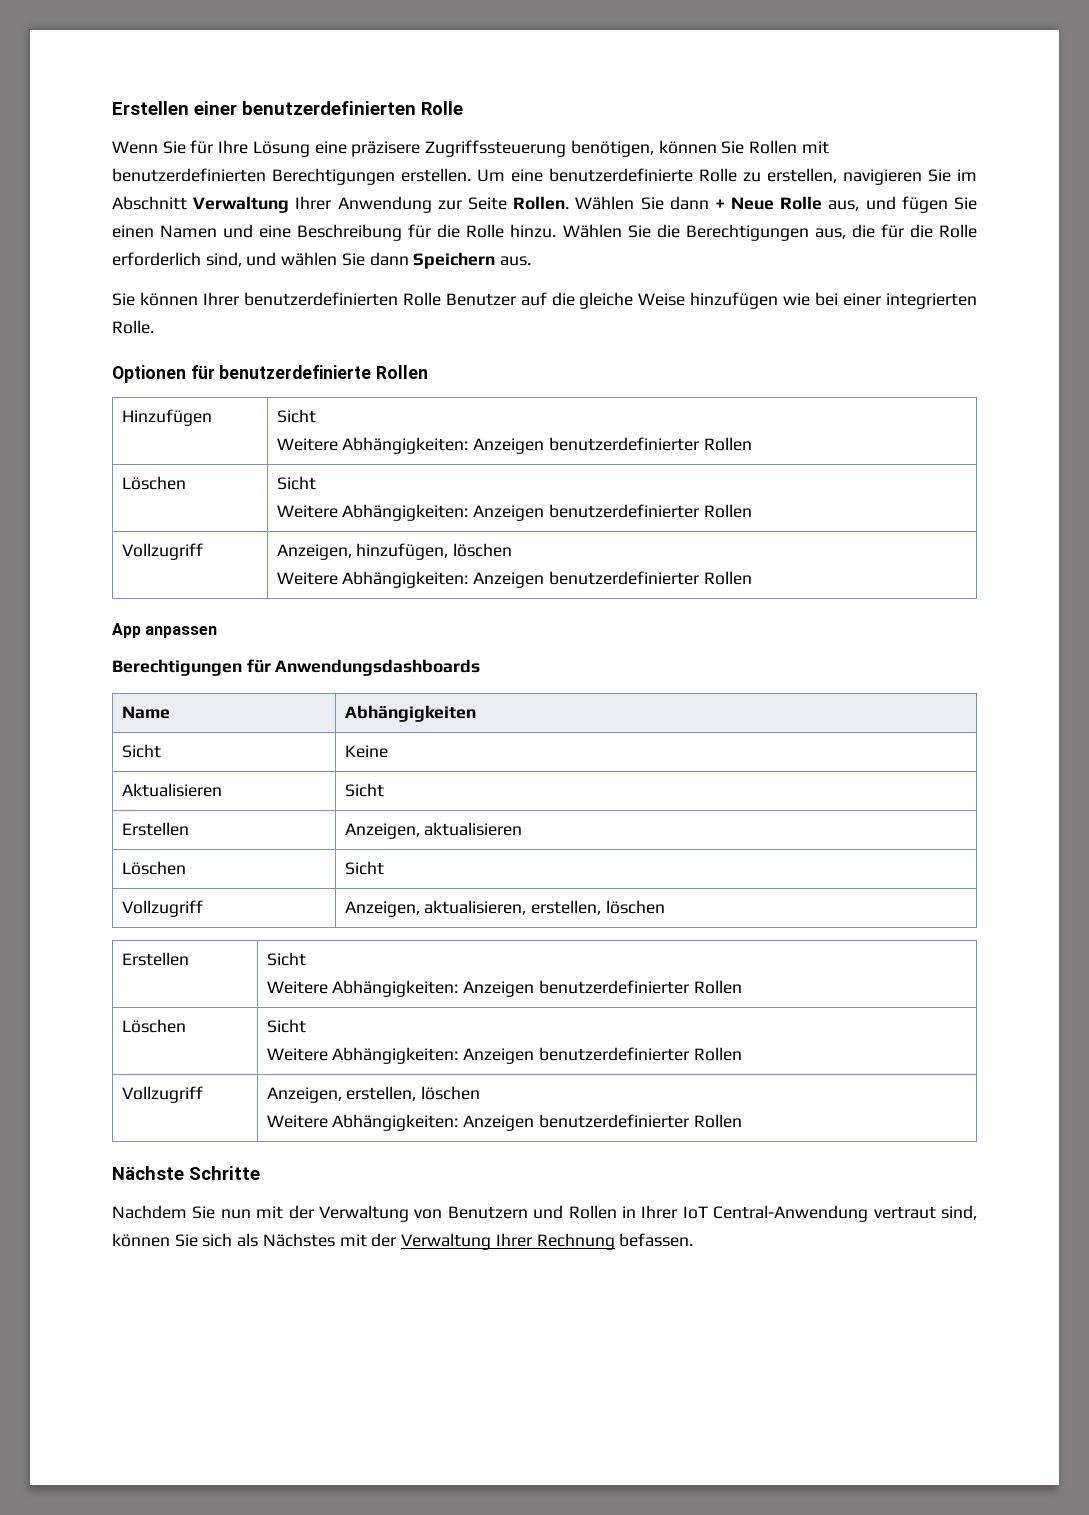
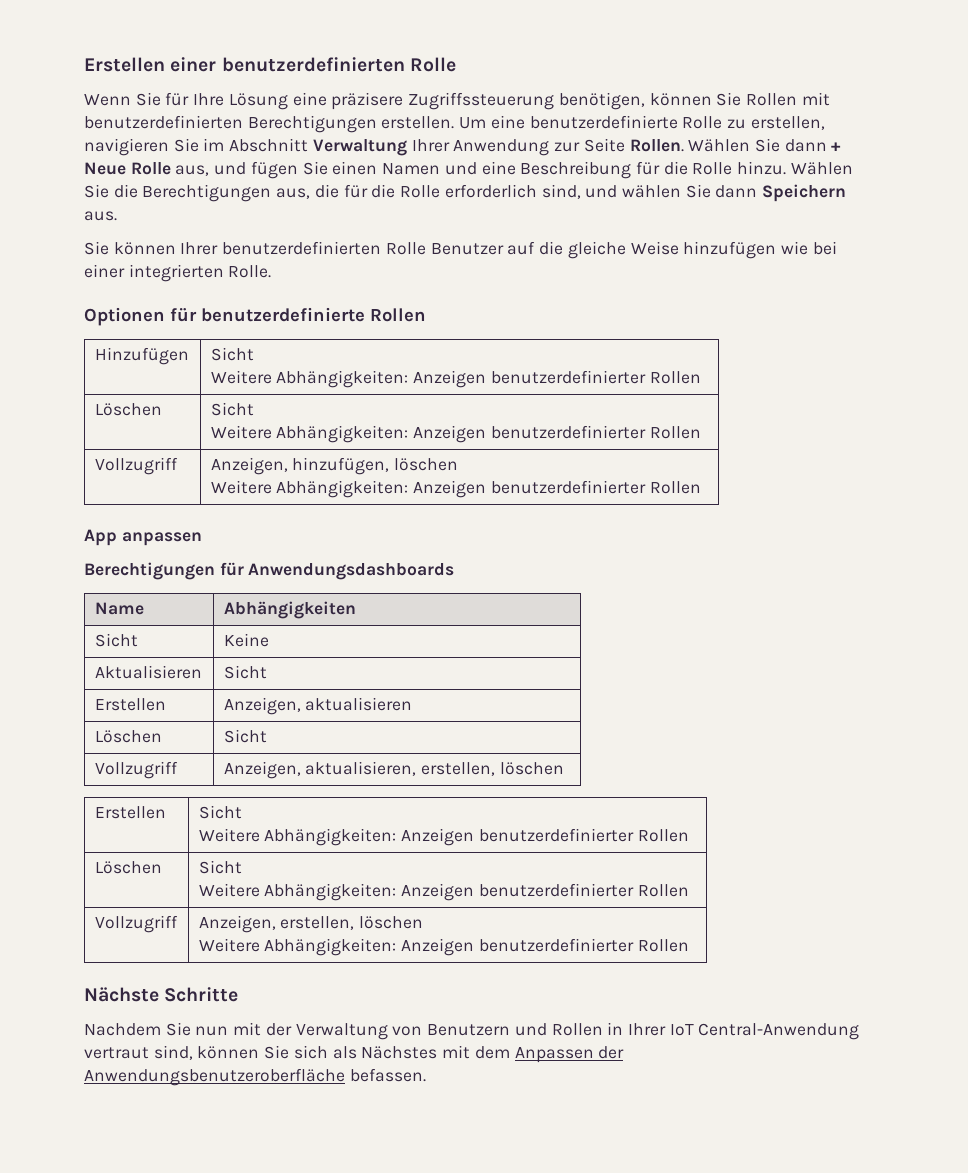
[371,1233,615,1250] der Verwaltung Ihrer Rechnung -> [474,1046,625,1063] [84,1068,345,1086] dem Anpassen der Anwendungsbenutzeroberfläche

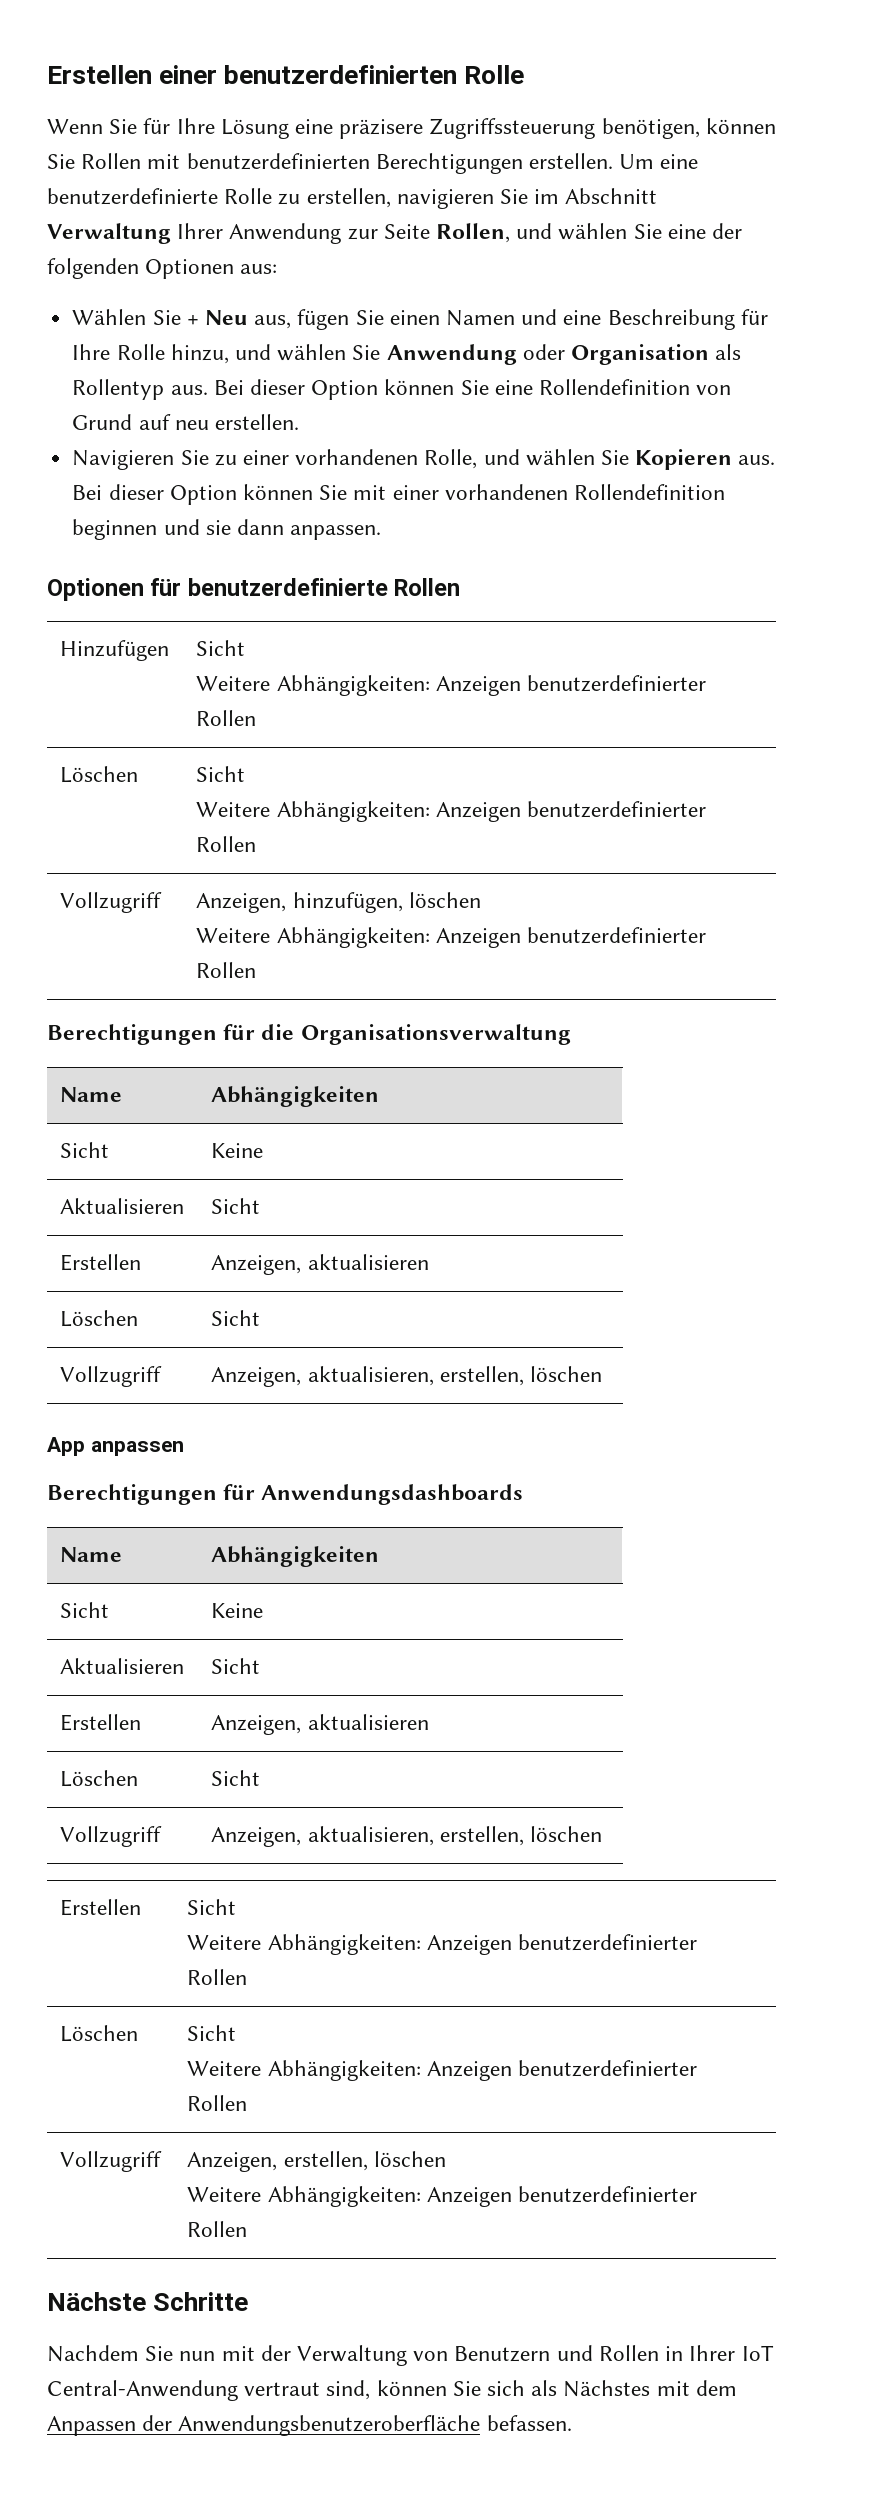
[629,138,842,152] [84,162,247,176] Rollen. Wählen Sie dann + Neue Rolle aus, und -> [436,223,743,243] [47,258,278,279] [72,309,292,329] Rollen, und wählen Sie eine der folgenden Optionen aus: // Wählen Sie + Neu aus,
[663,161,853,175] [84,184,847,202] [84,211,117,221] [84,241,837,259] [84,264,272,282] die Rolle hinzu. Wählen Sie die Berechtigungen aus, die für die Rolle erforderlich sind, und wählen Sie dann Speichern aus. // Sie können Ihrer benutzerdefinierten Rolle Benutzer auf die gleiche Weise hinzufügen wie bei einer integrierten Rolle. -> [72,344,742,365] [72,379,732,400] [72,414,299,430] [72,449,776,470] [72,484,725,505] [72,519,382,540] Ihre Rolle hinzu, und wählen Sie Anwendung oder Organisation als Rollentyp aus. Bei dieser Option können Sie eine Rollendefinition von Grund auf neu erstellen. // Navigieren Sie zu einer vorhandenen Rolle, und wählen Sie Kopieren aus. Bei dieser Option können Sie mit einer vorhandenen Rollendefinition beginnen und sie dann anpassen.
(701, 487) none -> [47,1024,571,1045] [60,1087,123,1102] [211,1086,380,1107] [60,1142,110,1158] [211,1143,264,1158] [60,1198,185,1214] [211,1198,261,1214] [60,1254,142,1271] [211,1254,429,1275] [60,1310,139,1327] [211,1310,261,1326] [60,1366,163,1387] [211,1366,603,1387] // Berechtigungen für die Organisationsverwaltung // Name | Abhängigkeiten // Sicht | Keine // Aktualisieren | Sicht // Erstellen | Anzeigen, aktualisieren // Löschen | Sicht // Vollzugriff | Anzeigen, aktualisieren, erstellen, löschen

